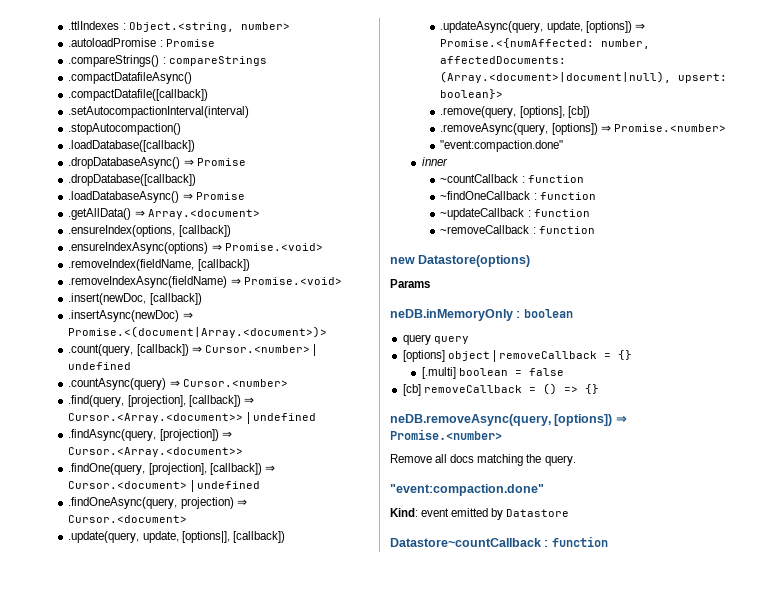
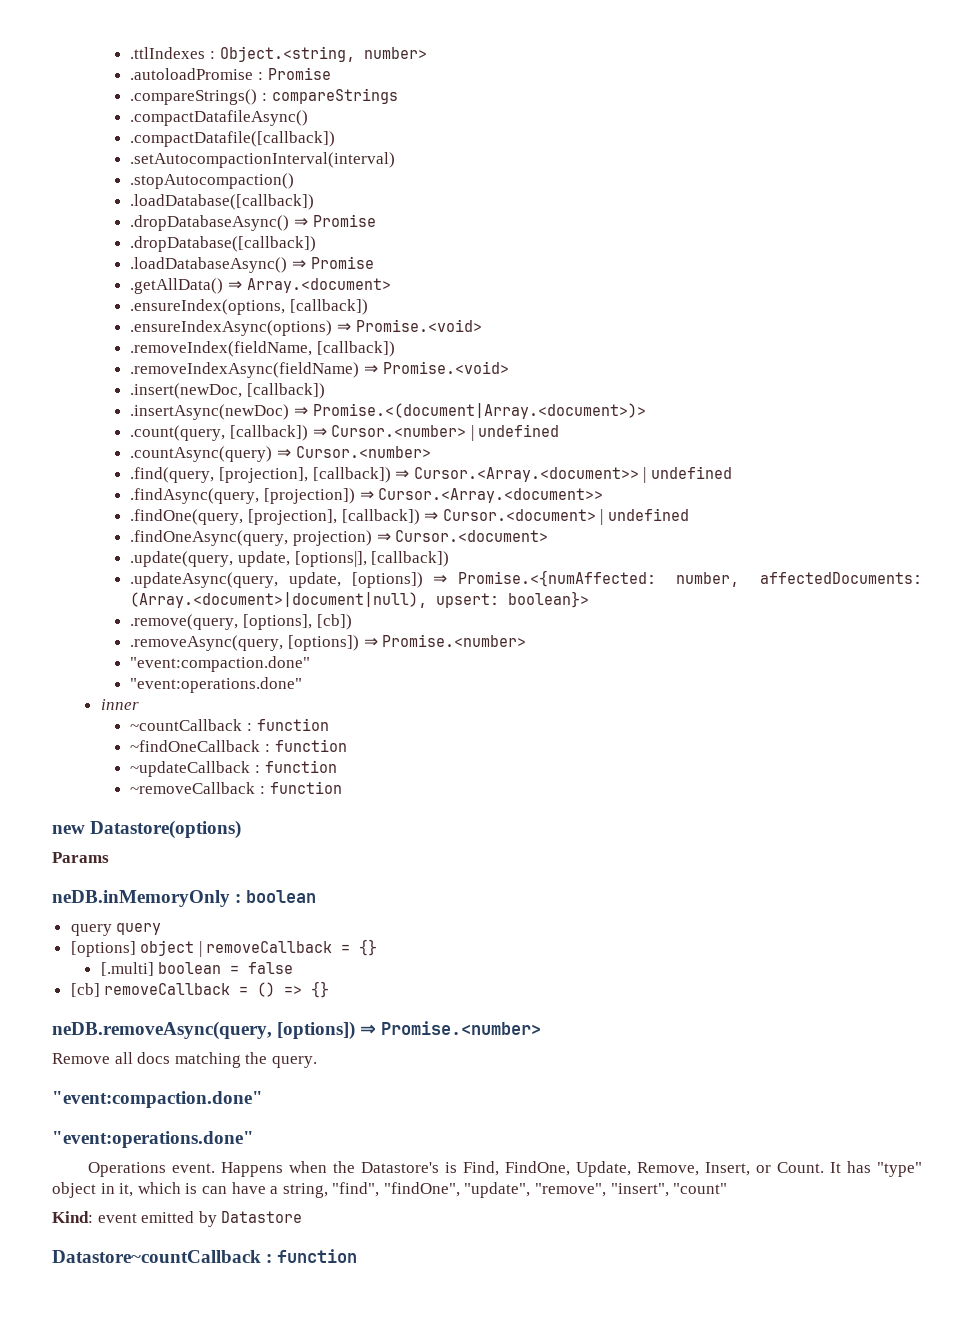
(564, 146) none -> [130,677,303,693] // "event:operations.done"
(544, 490) none -> [52,1131,254,1148] [87,1161,922,1177] [52,1182,728,1198] // "event:operations.done" // Operations event. Happens when the Datastore's is Find, FindOne, Update, Remove, Insert, or Count. It has "type" object in it, which is can have a string, "find", "findOne", "update", "remove", "insert", "count"

